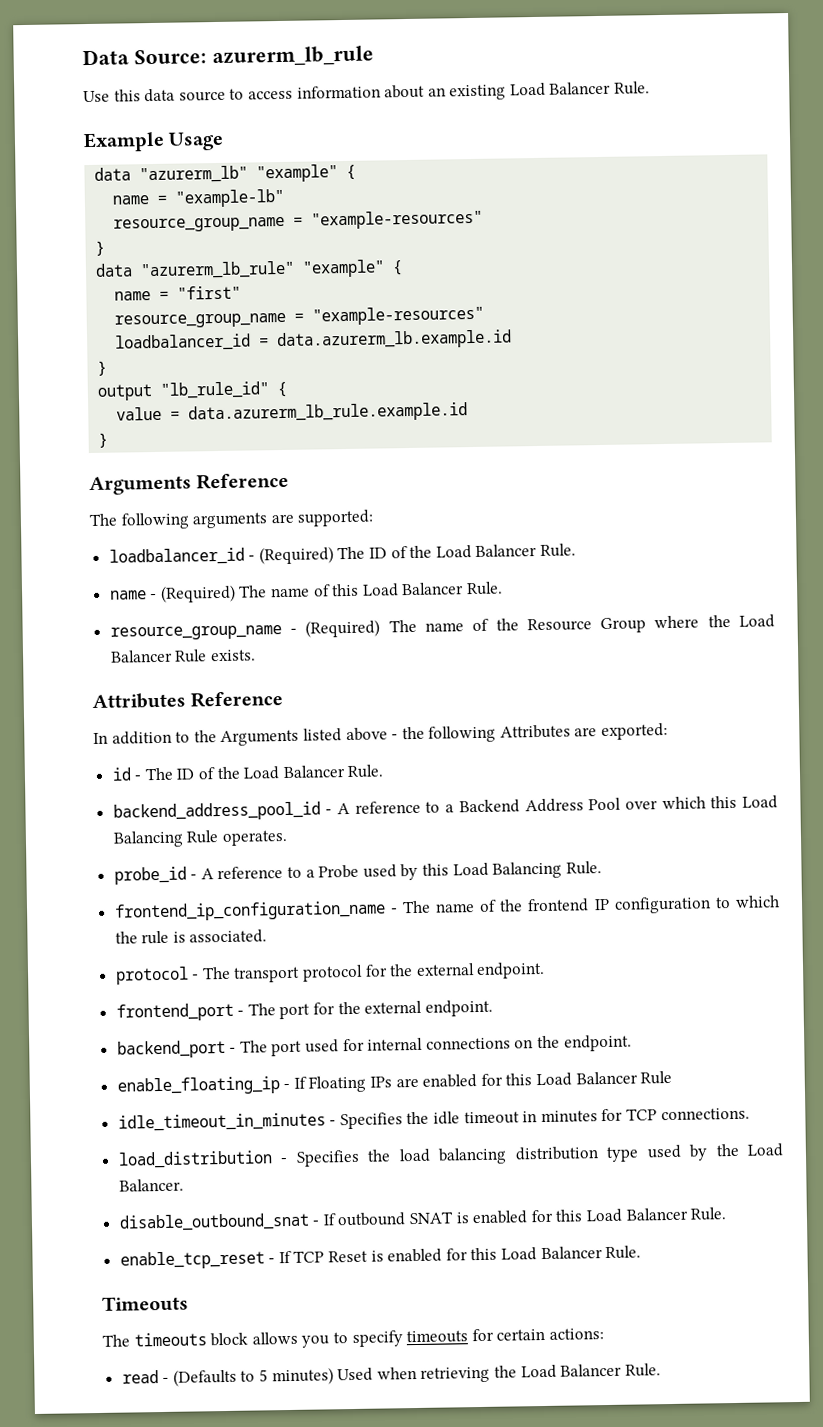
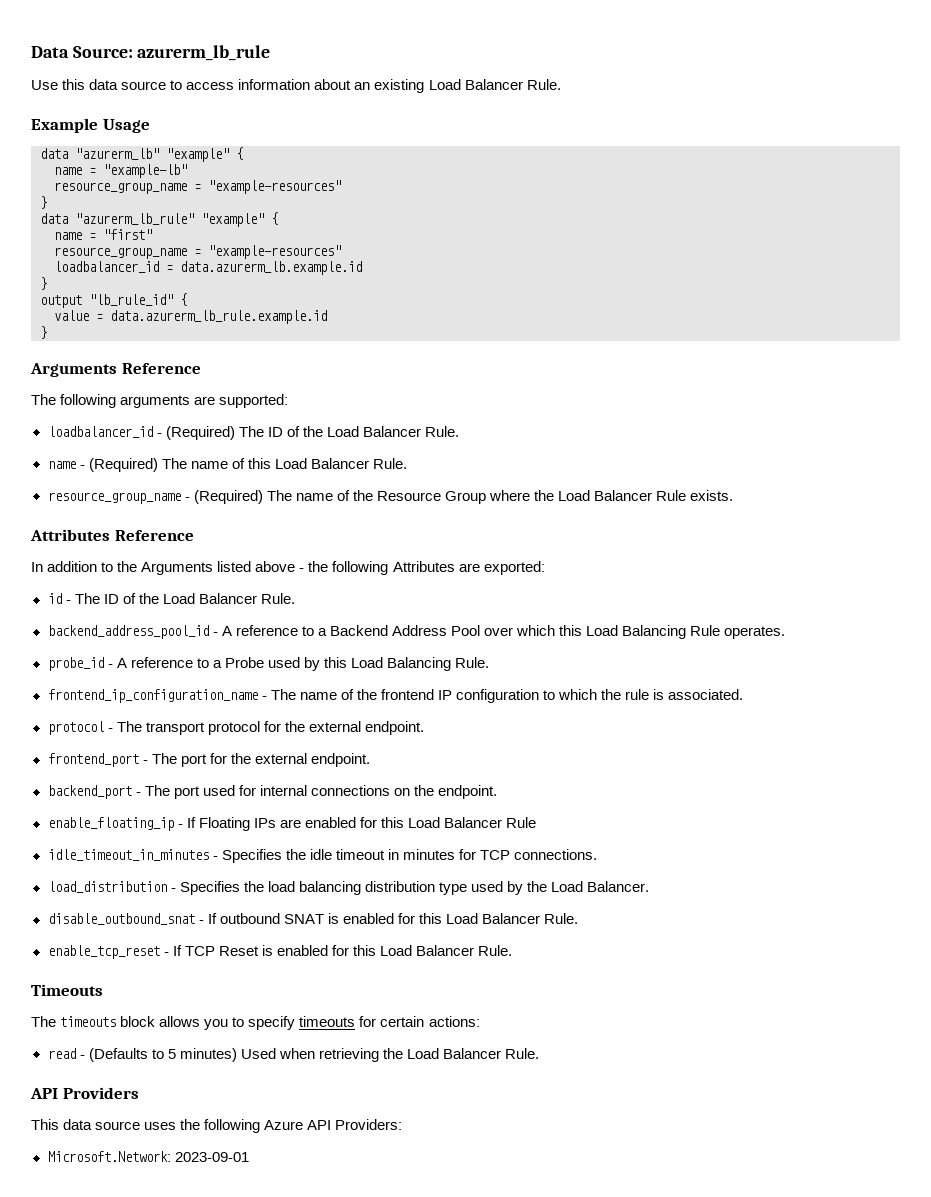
(661, 1370) none -> [30,1087,139,1099] [31,1119,403,1133] [47,1151,249,1162] // API Providers // This data source uses the following Azure API Providers: // Microsoft.Network: 2023-09-01

